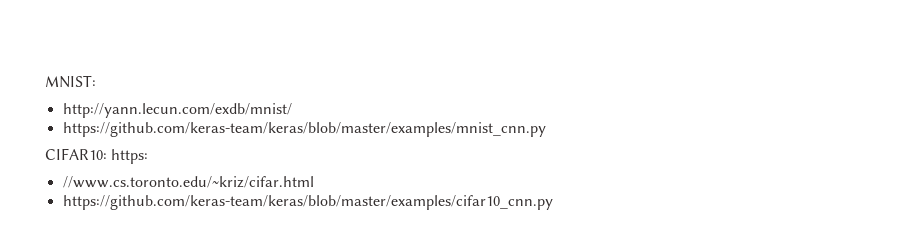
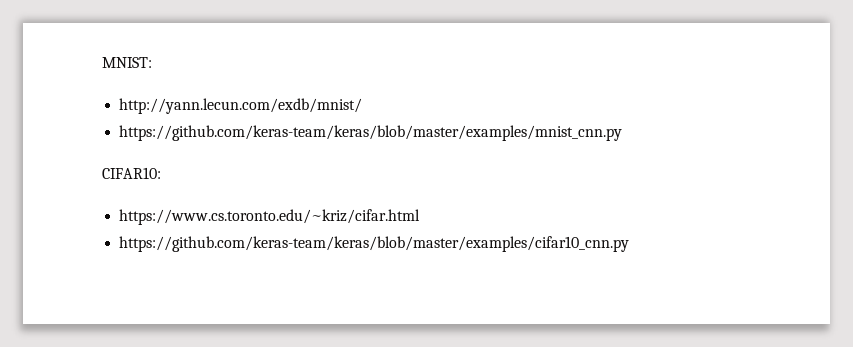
[111,149,149,164] [62,176,314,188] https: // //www.cs.toronto.edu/~kriz/cifar.html -> [119,209,421,225] // https://www.cs.toronto.edu/~kriz/cifar.html

